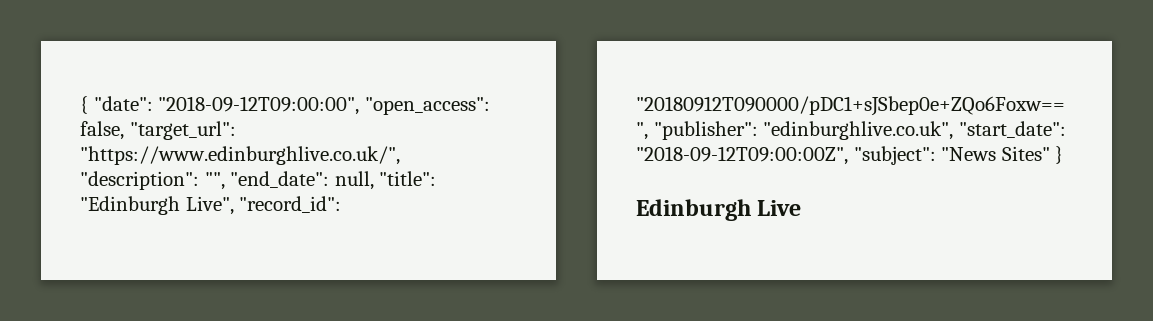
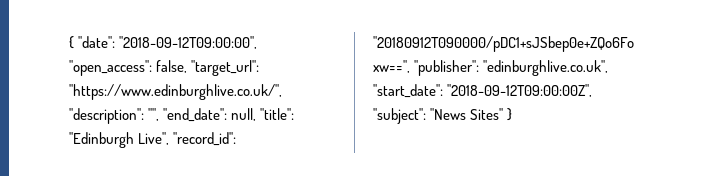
[636,199,802,221] // Edinburgh Live -> (513, 114) none

